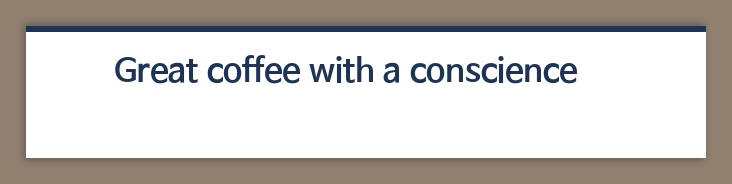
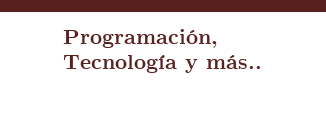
[114,55,579,84] Great coffee with a conscience -> [63,29,218,48] [63,55,262,73] Programación, Tecnología y más..

